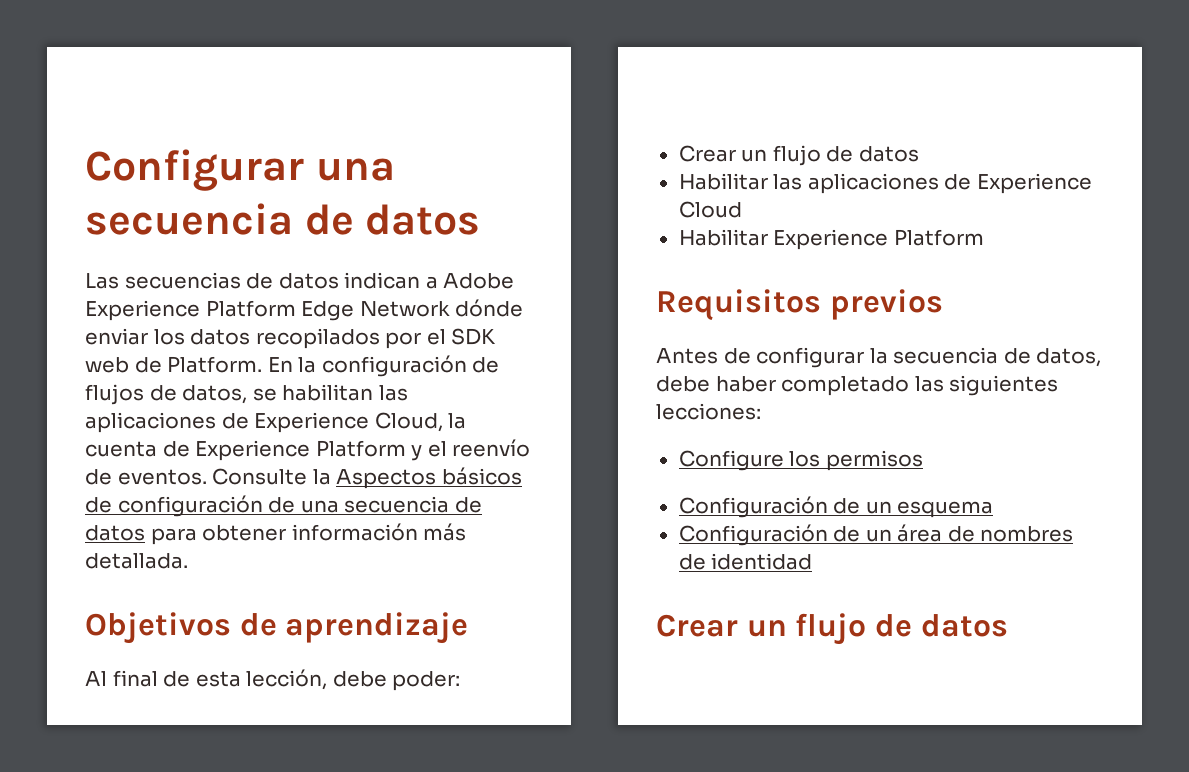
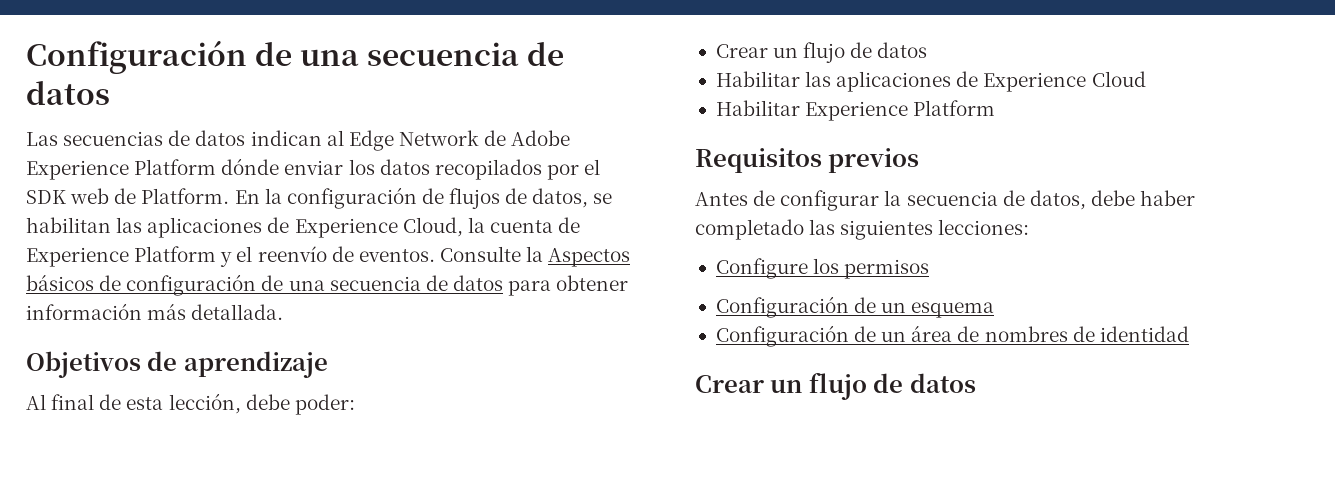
[85,149,304,191] Configurar -> [26,40,293,74] Configuración de
[425,276,438,289] a -> [326,130,507,151] al Edge Network de
[301,301,450,321] Edge Network -> (217, 167) none

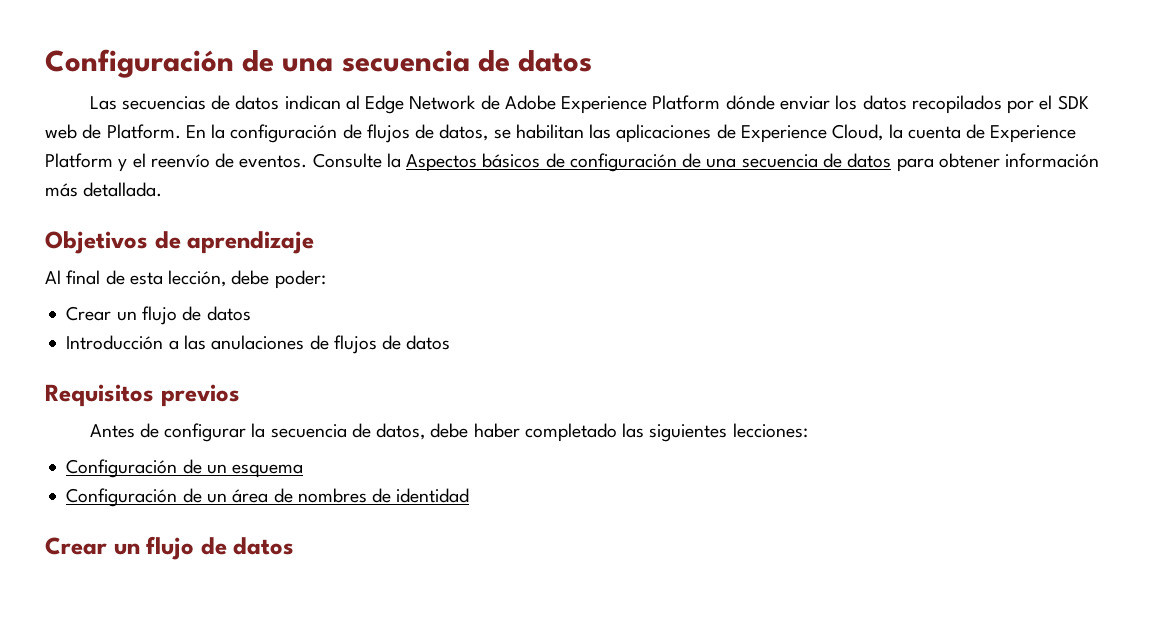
[715,71,1146,92] [715,100,996,121] Habilitar las aplicaciones de Experience Cloud // Habilitar Experience Platform -> [66,335,451,354] Introducción a las anulaciones de flujos de datos
[715,258,930,279] // Configure los permisos -> (808, 430) none

